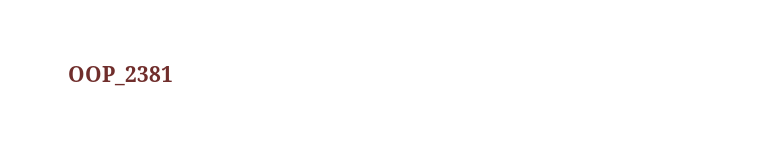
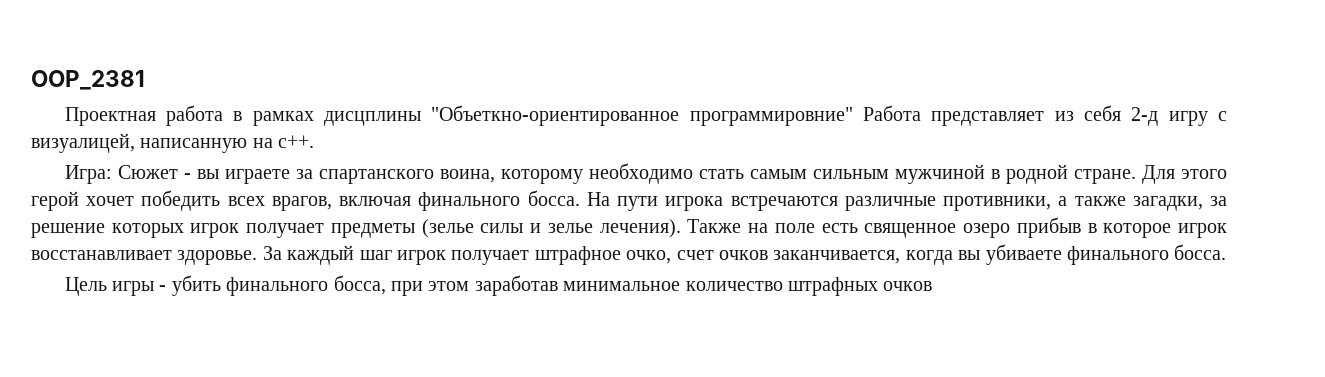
(173, 76) none -> [64,105,1227,126] [31,133,315,153] [64,163,1228,184] [31,190,1228,211] [31,217,1227,238] [31,244,1227,265] [64,275,933,296] // Проектная работа в рамках дисцплины "Объеткно-ориентированное программировние" Работа представляет из себя 2-д игру с визуалицей, написанную на c++. // Игра: Сюжет - вы играете за спартанского воина, которому необходимо стать самым сильным мужчиной в родной стране. Для этого герой хочет победить всех врагов, включая финального босса. На пути игрока встречаются различные противники, а также загадки, за решение которых игрок получает предметы (зелье силы и зелье лечения). Также на поле есть священное озеро прибыв в которое игрок восстанавливает здоровье. За каждый шаг игрок получает штрафное очко, счет очков заканчивается, когда вы убиваете финального босса. // Цель игры - убить финального босса, при этом заработав минимальное количество штрафных очков

